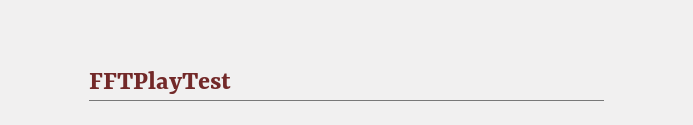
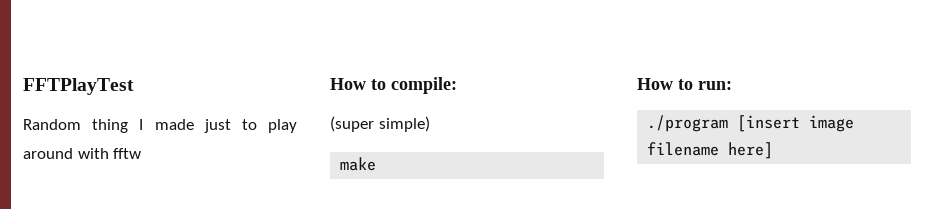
(231, 82) none -> [23,119,297,133] [23,148,142,159] [330,77,457,94] [330,116,430,132] [340,157,377,171] [637,78,732,90] [647,115,855,132] [647,142,774,159] // Random thing I made just to play around with fftw // How to compile: // (super simple) // make // How to run: // ./program [insert image filename here]

